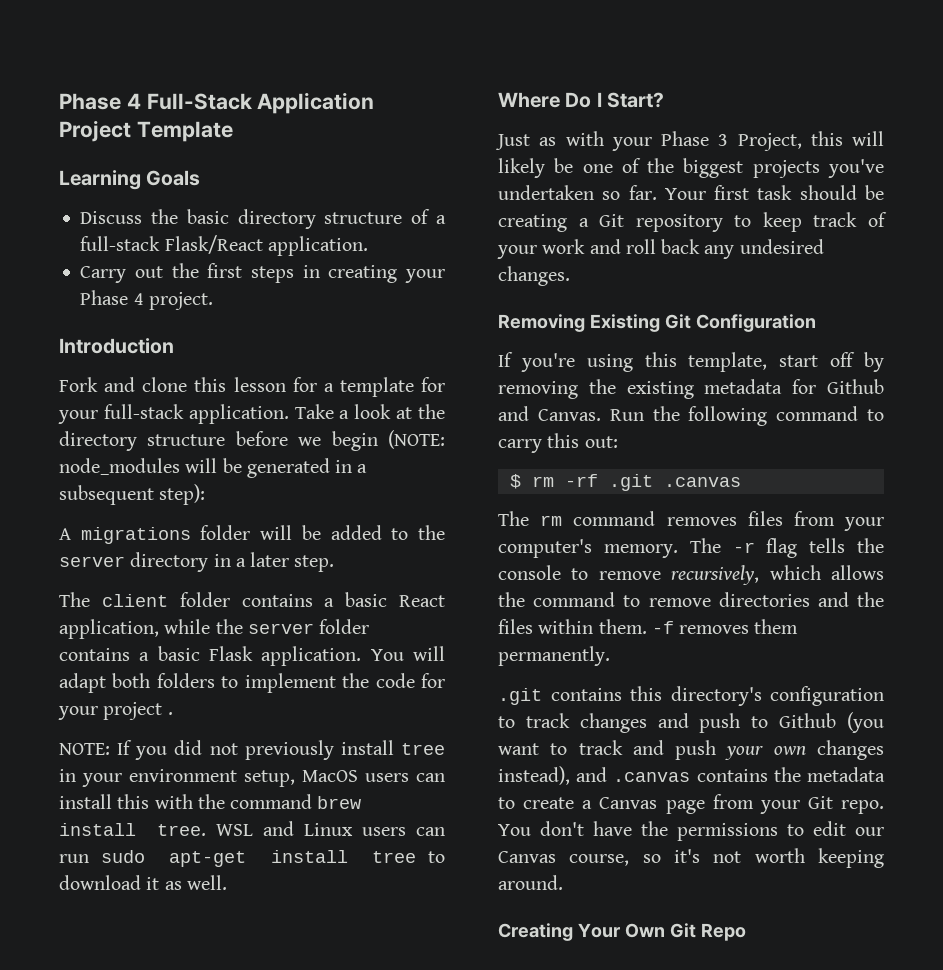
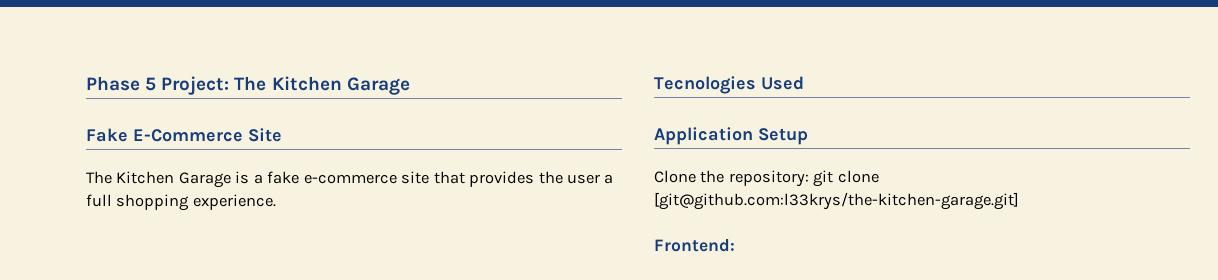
[59,92,375,114] [59,120,233,142] [59,170,201,190] [80,209,446,229] [80,235,368,256] [80,263,445,283] [80,290,213,310] [59,338,174,354] [59,377,445,397] [58,404,445,424] [59,430,445,451] [59,458,368,478] [59,484,206,505] [59,525,446,544] [59,552,335,572] [59,592,445,607] [59,619,370,639] [59,646,445,666] [59,673,445,693] [58,702,173,720] [59,740,445,760] [59,769,445,787] [59,794,362,809] [59,821,445,836] [59,850,446,867] [59,875,227,890] [498,92,665,108] [495,131,884,151] [498,158,884,178] [498,185,884,200] [498,212,887,232] [497,239,824,259] [498,266,570,286] [498,314,816,332] [498,352,884,372] [498,379,884,399] [498,406,884,426] [498,433,618,453] [509,474,741,491] [498,511,884,531] [498,538,884,558] [498,565,884,585] [498,592,884,607] [498,619,799,634] [498,646,610,666] [498,686,884,706] [498,712,884,733] [498,740,884,760] [498,766,885,785] [498,794,884,814] [498,821,884,841] [498,848,884,868] [498,875,563,890] [498,923,746,941] Phase 4 Full-Stack Application Project Template // Learning Goals // Discuss the basic directory structure of a full-stack Flask/React application. // Carry out the first steps in creating your Phase 4 project. // Introduction // Fork and clone this lesson for a template for your full-stack application. Take a look at the directory structure before we begin (NOTE: node_modules will be generated in a subsequent step): // A migrations folder will be added to the server directory in a later step. // The client folder contains a basic React application, while the server folder contains a basic Flask application. You will adapt both folders to implement the code for your project . // NOTE: If you did not previously install tree in your environment setup, MacOS users can install this with the command brew install tree. WSL and Linux users can run sudo apt-get install tree to download it as well. // Where Do I Start? // Just as with your Phase 3 Project, this will likely be one of the biggest projects you've undertaken so far. Your first task should be creating a Git repository to keep track of your work and roll back any undesired changes. // Removing Existing Git Configuration // If you're using this template, start off by removing the existing metadata for Github and Canvas. Run the following command to carry this out: // $ rm -rf .git .canvas // The rm command removes files from your computer's memory. The -r flag tells the console to remove recursively, which allows the command to remove directories and the files within them. -f removes them permanently. // .git contains this directory's configuration to track changes and push to Github (you want to track and push your own changes instead), and .canvas contains the metadata to create a Canvas page from your Git repo. You don't have the permissions to edit our Canvas course, so it's not worth keeping around. // Creating Your Own Git Repo -> [86,76,410,95] [86,128,282,142] [86,171,614,188] [86,194,276,211] [654,76,804,94] [654,127,808,145] [654,170,879,187] [654,192,1019,210] [654,239,735,252] Phase 5 Project: The Kitchen Garage // Fake E-Commerce Site // The Kitchen Garage is a fake e-commerce site that provides the user a full shopping experience. // Tecnologies Used // Application Setup // Clone the repository: git clone [git@github.com:l33krys/the-kitchen-garage.git] // Frontend:

